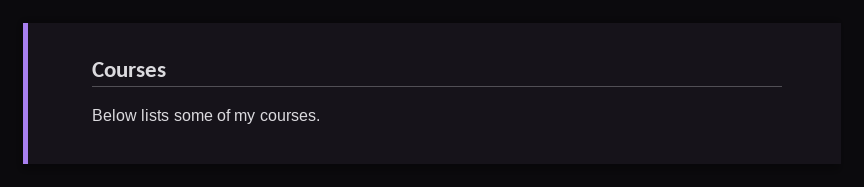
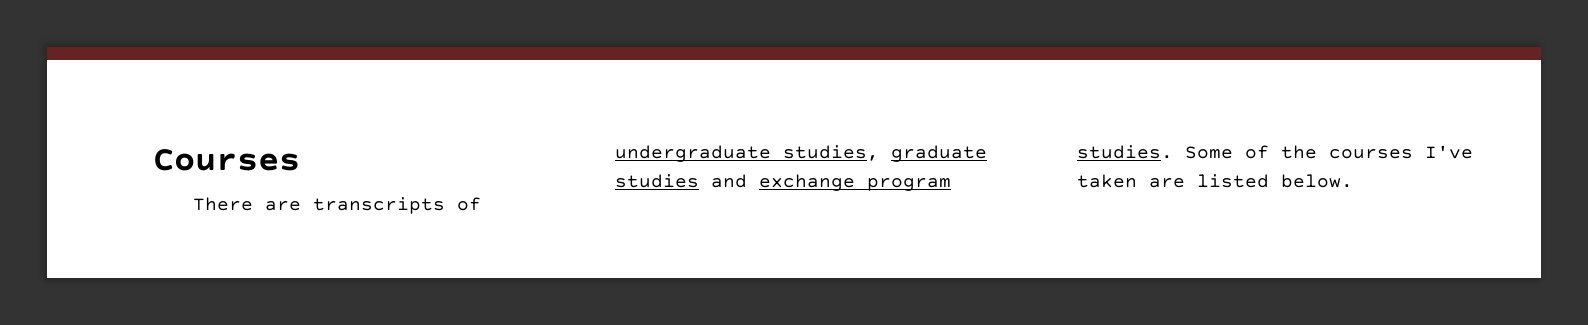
[92,109,320,124] Below lists some of my courses. -> [192,197,481,214] [615,145,987,162] [615,174,951,191] [1077,145,1473,159] [1077,174,1353,188] There are transcripts of undergraduate studies, graduate studies and exchange program studies. Some of the courses I've taken are listed below.

